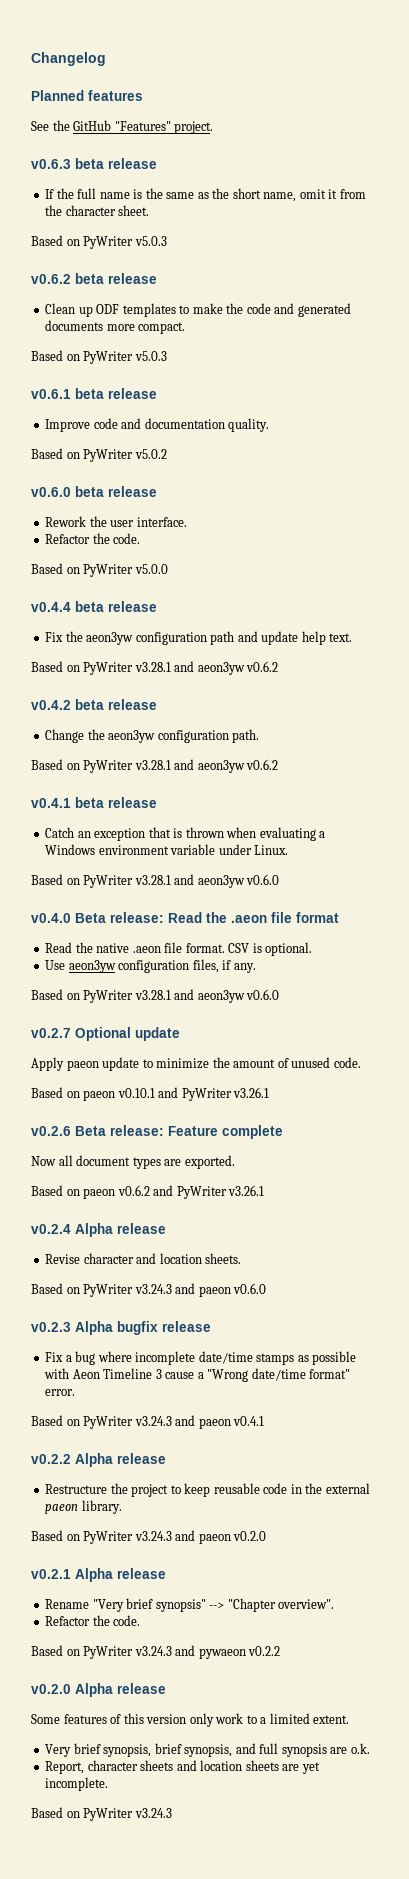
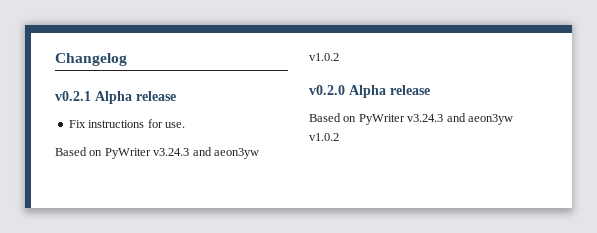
[31,90,143,101] [31,120,214,134] [31,158,157,169] [45,188,366,202] [45,205,150,216] [31,235,167,249] [31,273,157,284] [45,303,351,317] [45,320,186,334] [31,350,167,364] [31,388,157,399] [45,418,270,432] [31,448,167,462] [31,486,157,497] [45,516,187,527] [45,533,141,544] [31,563,168,577] [31,601,157,612] [45,631,353,645] [31,661,279,675] [31,699,157,710] [45,729,260,743] [31,759,279,773] [31,797,157,808] [45,827,326,841] [45,844,289,855] [31,874,280,888] [31,912,339,923] [45,942,313,956] [45,959,256,973] [31,989,280,1003] [31,1027,180,1041] [31,1057,361,1071] [31,1087,270,1101] [31,1125,283,1139] [31,1155,235,1169] [31,1185,265,1199] [31,1223,166,1237] [45,1253,242,1264] [31,1283,267,1297] [31,1321,211,1335] [45,1351,357,1365] [44,1368,351,1382] [45,1389,76,1396] [31,1415,265,1429] [31,1453,166,1467] [45,1483,370,1497] [45,1500,122,1514] [31,1530,267,1544] [31,1568,166,1582] [45,1598,335,1612] [45,1615,141,1626] [31,1645,281,1659] [31,1683,166,1697] [31,1713,350,1727] [45,1743,370,1757] [45,1760,320,1774] [45,1777,109,1791] [31,1807,172,1821] Planned features // See the GitHub "Features" project. // v0.6.3 beta release // If the full name is the same as the short name, omit it from the character sheet. // Based on PyWriter v5.0.3 // v0.6.2 beta release // Clean up ODF templates to make the code and generated documents more compact. // Based on PyWriter v5.0.3 // v0.6.1 beta release // Improve code and documentation quality. // Based on PyWriter v5.0.2 // v0.6.0 beta release // Rework the user interface. // Refactor the code. // Based on PyWriter v5.0.0 // v0.4.4 beta release // Fix the aeon3yw configuration path and update help text. // Based on PyWriter v3.28.1 and aeon3yw v0.6.2 // v0.4.2 beta release // Change the aeon3yw configuration path. // Based on PyWriter v3.28.1 and aeon3yw v0.6.2 // v0.4.1 beta release // Catch an exception that is thrown when evaluating a Windows environment variable under Linux. // Based on PyWriter v3.28.1 and aeon3yw v0.6.0 // v0.4.0 Beta release: Read the .aeon file format // Read the native .aeon file format. CSV is optional. // Use aeon3yw configuration files, if any. // Based on PyWriter v3.28.1 and aeon3yw v0.6.0 // v0.2.7 Optional update // Apply paeon update to minimize the amount of unused code. // Based on paeon v0.10.1 and PyWriter v3.26.1 // v0.2.6 Beta release: Feature complete // Now all document types are exported. // Based on paeon v0.6.2 and PyWriter v3.26.1 // v0.2.4 Alpha release // Revise character and location sheets. // Based on PyWriter v3.24.3 and paeon v0.6.0 // v0.2.3 Alpha bugfix release // Fix a bug where incomplete date/time stamps as possible with Aeon Timeline 3 cause a "Wrong date/time format" error. // Based on PyWriter v3.24.3 and paeon v0.4.1 // v0.2.2 Alpha release // Restructure the project to keep reusable code in the external paeon library. // Based on PyWriter v3.24.3 and paeon v0.2.0 // v0.2.1 Alpha release // Rename "Very brief synopsis" --> "Chapter overview". // Refactor the code. // Based on PyWriter v3.24.3 and pywaeon v0.2.2 // v0.2.0 Alpha release // Some features of this version only work to a limited extent. // Very brief synopsis, brief synopsis, and full synopsis are o.k. // Report, character sheets and location sheets are yet incomplete. // Based on PyWriter v3.24.3 -> [55,91,176,104] [68,119,185,128] [55,147,259,159] [309,53,339,61] [309,85,430,98] [309,113,513,125] [309,133,339,141] v0.2.1 Alpha release // Fix instructions for use. // Based on PyWriter v3.24.3 and aeon3yw v1.0.2 // v0.2.0 Alpha release // Based on PyWriter v3.24.3 and aeon3yw v1.0.2

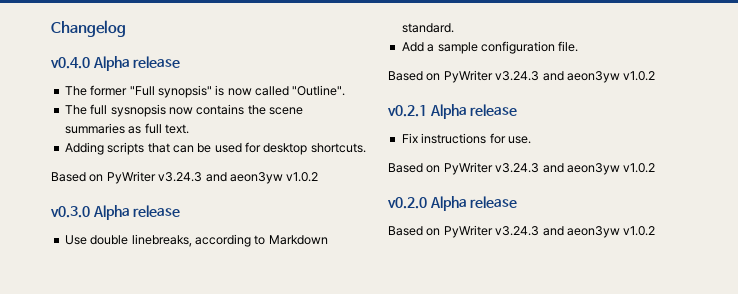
(127, 59) none -> [50,56,181,71] [64,85,346,98] [64,104,303,117] [64,123,189,134] [64,142,366,155] [51,171,319,184] [50,205,181,220] [64,234,328,247] [401,23,454,33] [401,41,579,54] [388,70,656,83] // v0.4.0 Alpha release // The former "Full synopsis" is now called "Outline". // The full sysnopsis now contains the scene summaries as full text. // Adding scripts that can be used for desktop shortcuts. // Based on PyWriter v3.24.3 and aeon3yw v1.0.2 // v0.3.0 Alpha release // Use double linebreaks, according to Markdown standard. // Add a sample configuration file. // Based on PyWriter v3.24.3 and aeon3yw v1.0.2

